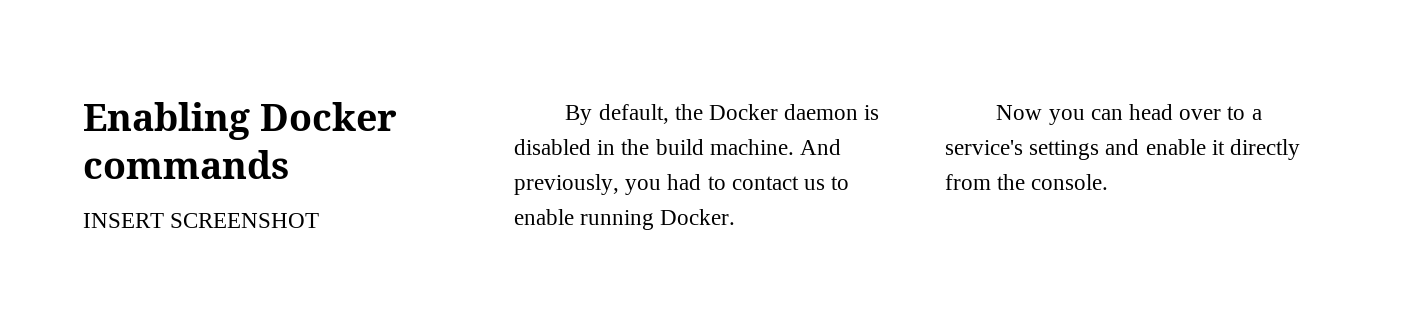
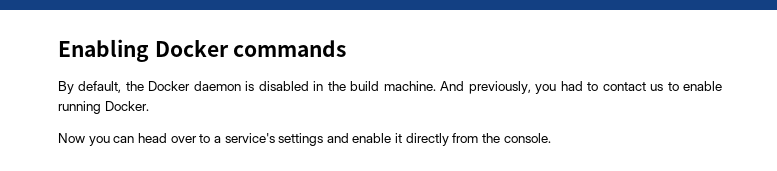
[83,213,320,228] // INSERT SCREENSHOT -> (347, 48) none

